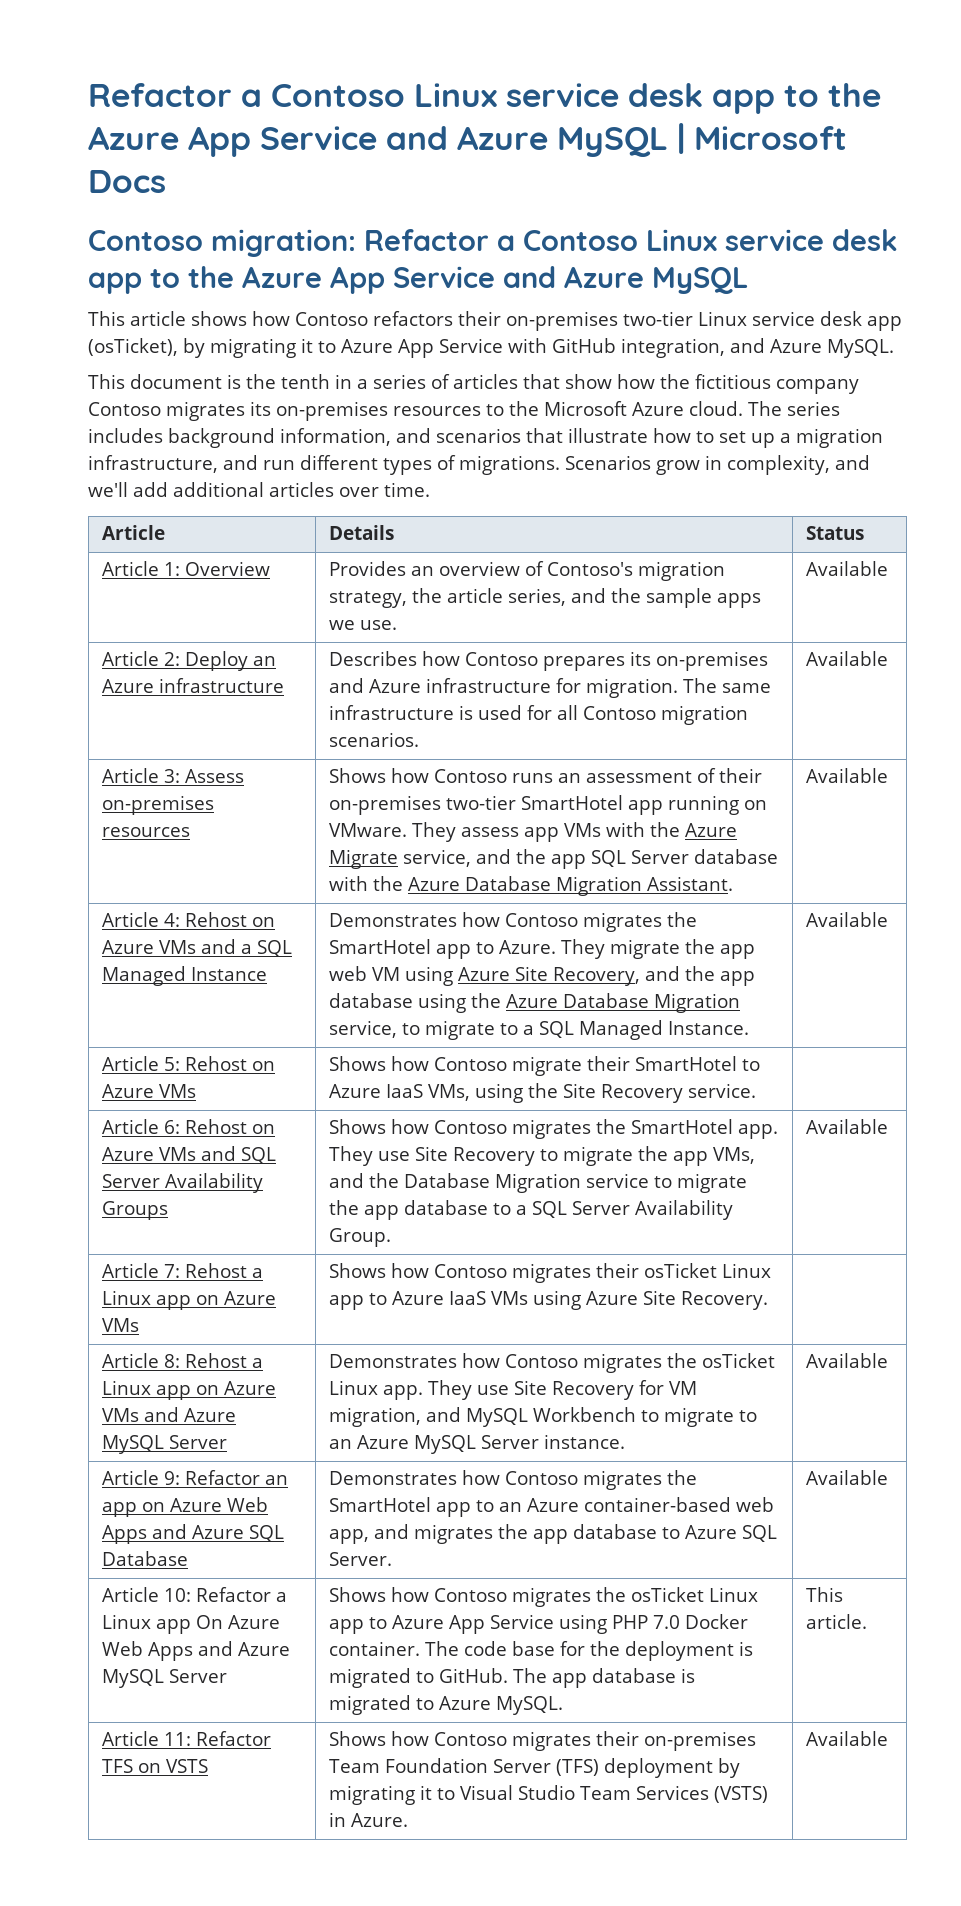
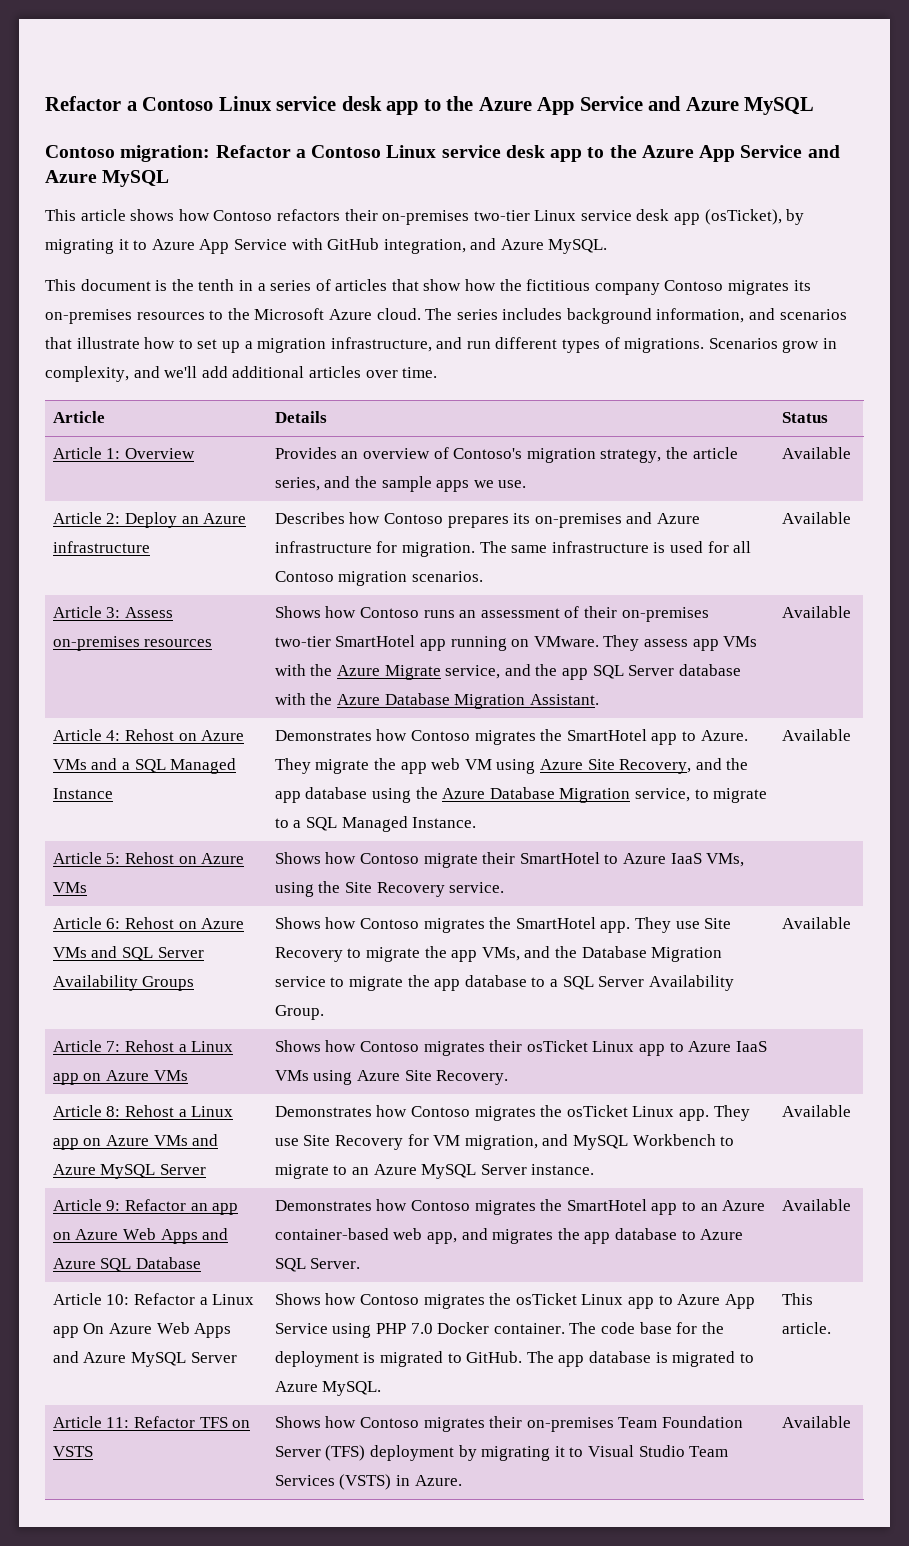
[677,123,848,154] [88,170,166,193] | Microsoft Docs -> (815, 106) none

